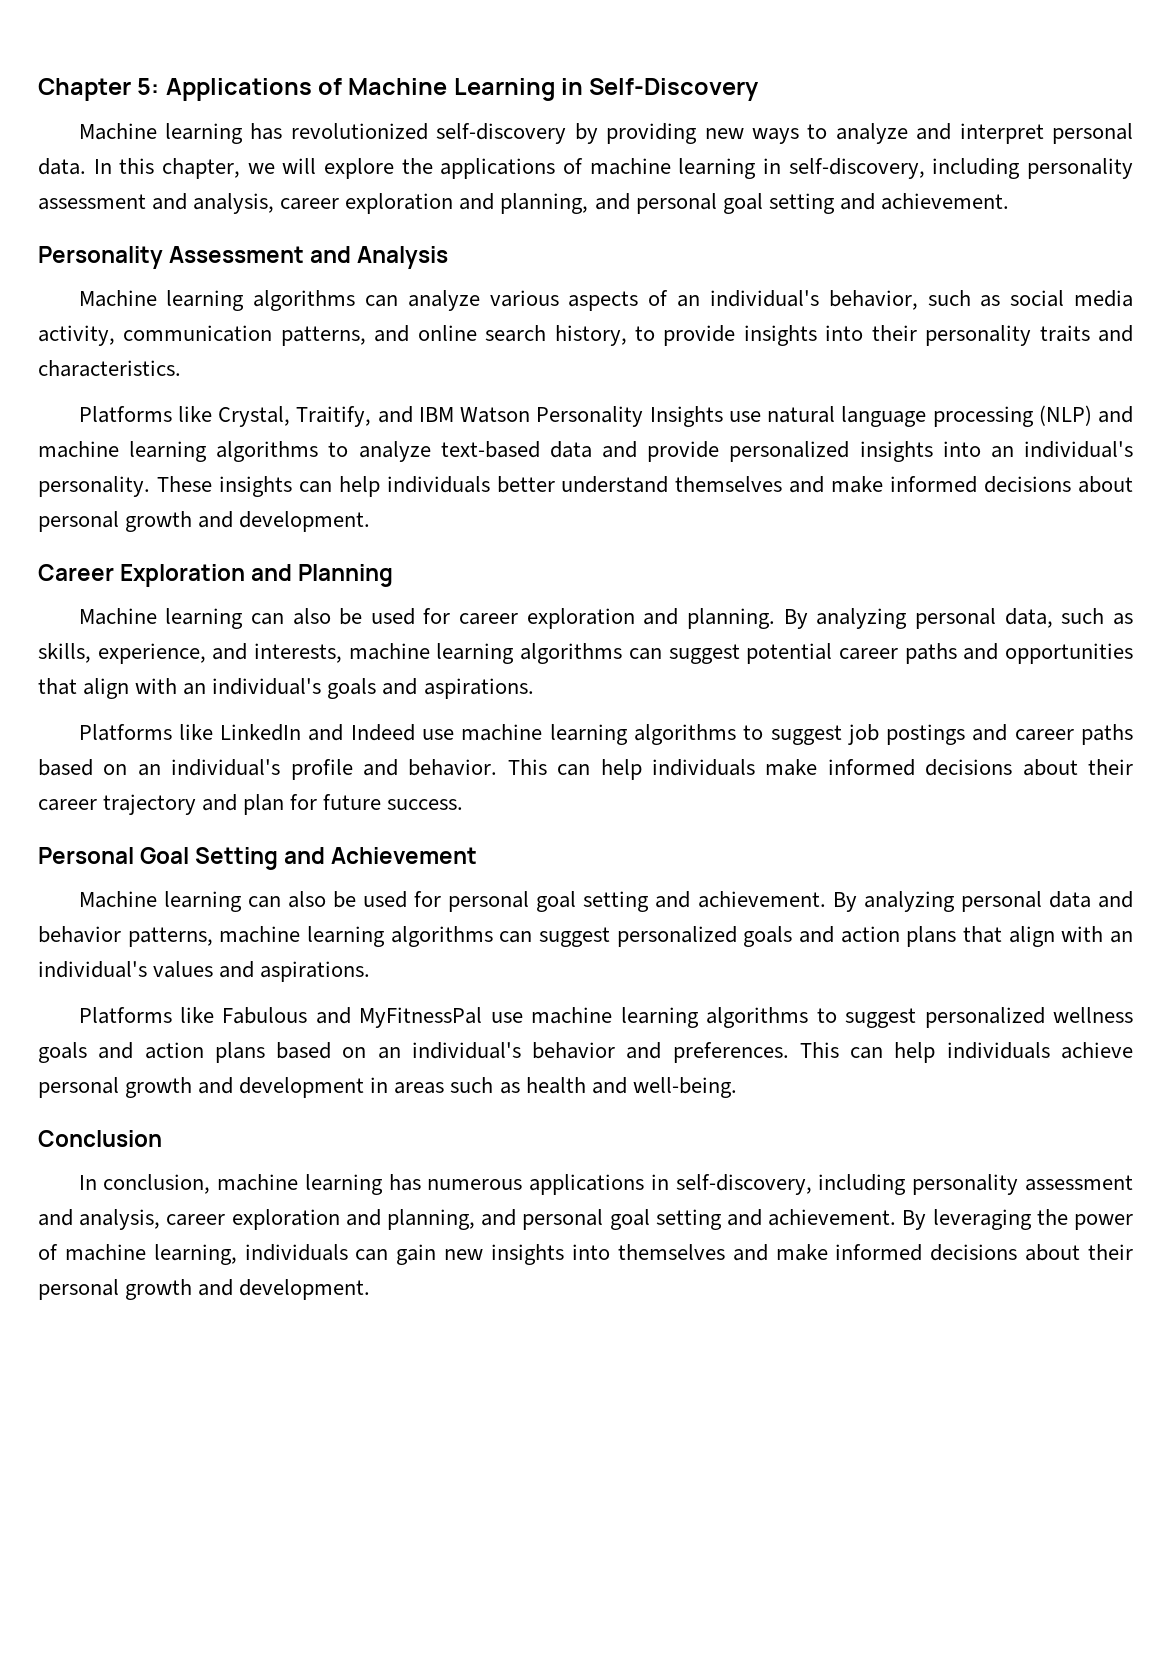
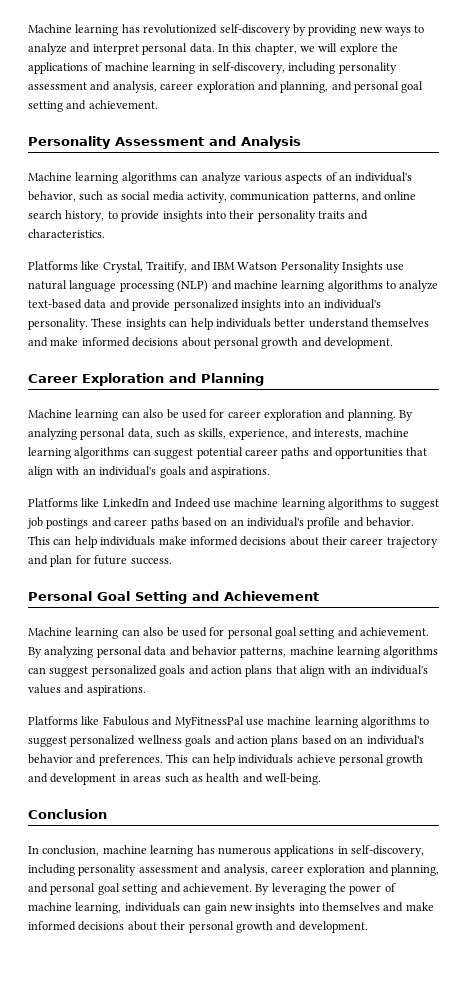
[38,78,760,101] Chapter 5: Applications of Machine Learning in Self-Discovery // -> (28, 28) none

